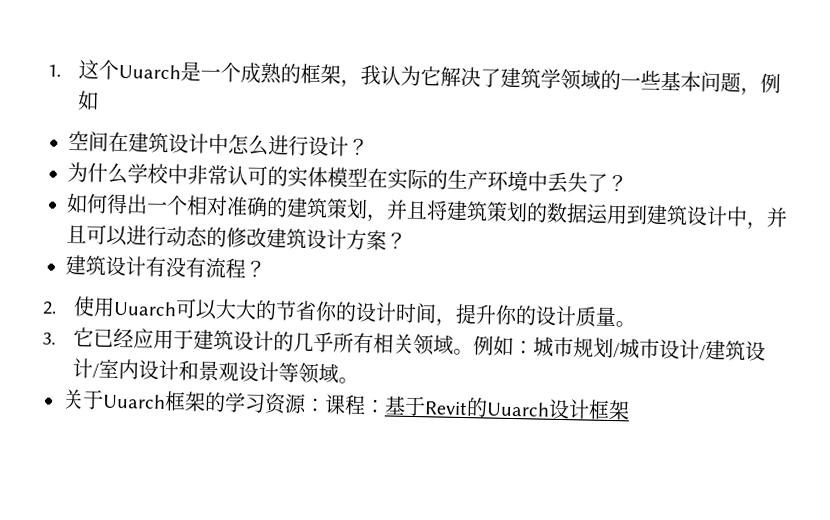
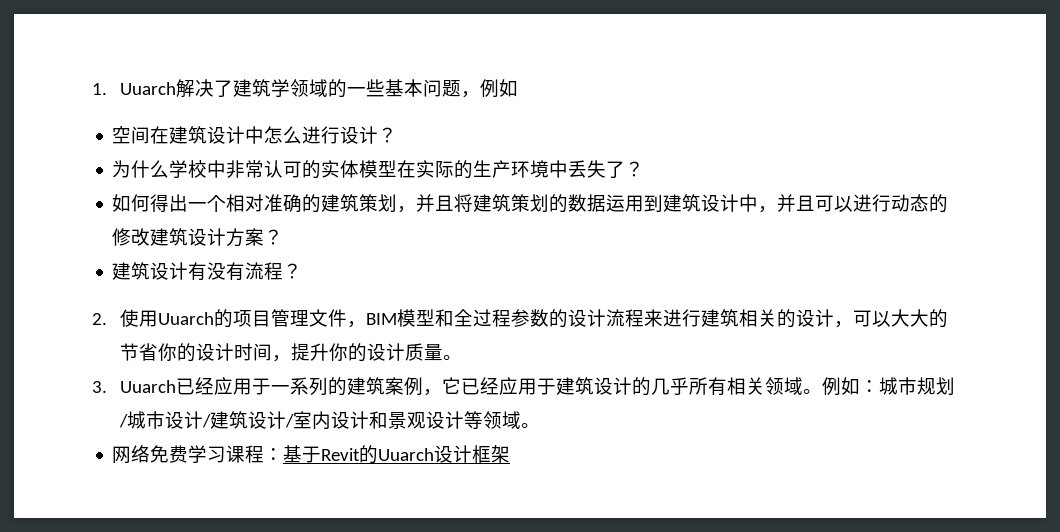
[78,59,442,88] 这个Uuarch是一个成熟的框架，我认为它 -> [120,82,177,95] Uuarch
(178, 308) none -> [214,309,854,328] 的项目管理文件，BIM模型和全过程参数的设计流程来进行建筑相关的设计，
(56, 338) none -> [120,377,443,396] Uuarch已经应用于一系列的建筑案例，
[62,388,326,415] 关于Uuarch框架的学习资源： -> [112,445,227,464] 网络免费学习

